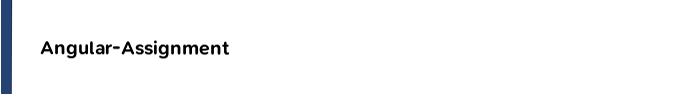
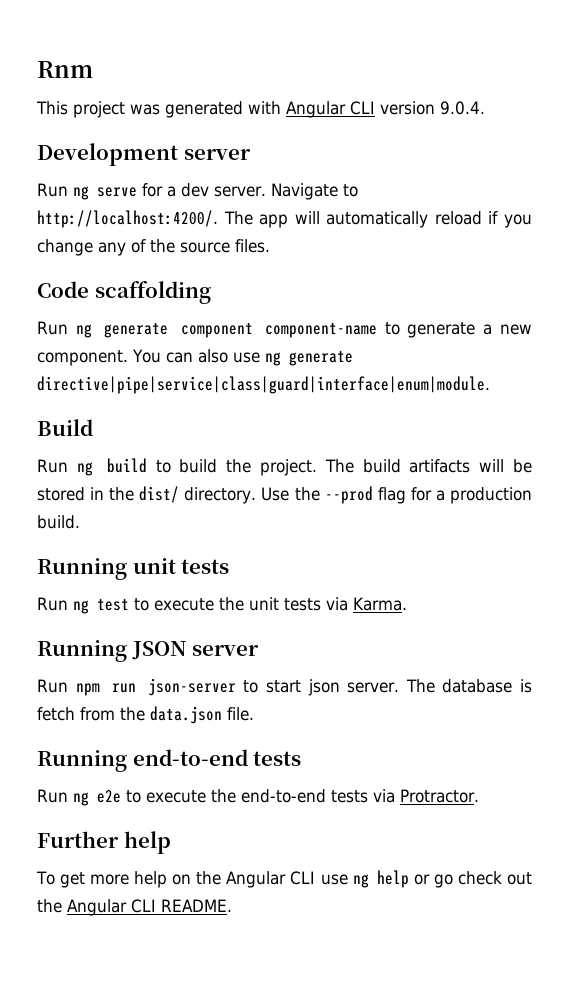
[39,40,231,59] Angular-Assignment -> [37,61,93,78] [36,101,485,118] [37,143,251,166] [37,183,358,200] [37,210,532,228] [37,239,270,256] [37,281,211,304] [37,321,532,338] [37,349,353,366] [37,376,490,394] [37,419,93,436] [37,458,532,476] [37,486,532,504] [37,515,80,529] [37,558,230,580] [37,597,407,614] [37,640,260,662] [37,678,532,696] [37,706,254,724] [37,749,302,772] [37,789,479,806] [37,831,171,854] [36,870,532,888] [37,899,232,916] Rnm // This project was generated with Angular CLI version 9.0.4. // Development server // Run ng serve for a dev server. Navigate to http://localhost:4200/. The app will automatically reload if you change any of the source files. // Code scaffolding // Run ng generate component component-name to generate a new component. You can also use ng generate directive|pipe|service|class|guard|interface|enum|module. // Build // Run ng build to build the project. The build artifacts will be stored in the dist/ directory. Use the --prod flag for a production build. // Running unit tests // Run ng test to execute the unit tests via Karma. // Running JSON server // Run npm run json-server to start json server. The database is fetch from the data.json file. // Running end-to-end tests // Run ng e2e to execute the end-to-end tests via Protractor. // Further help // To get more help on the Angular CLI use ng help or go check out the Angular CLI README.

